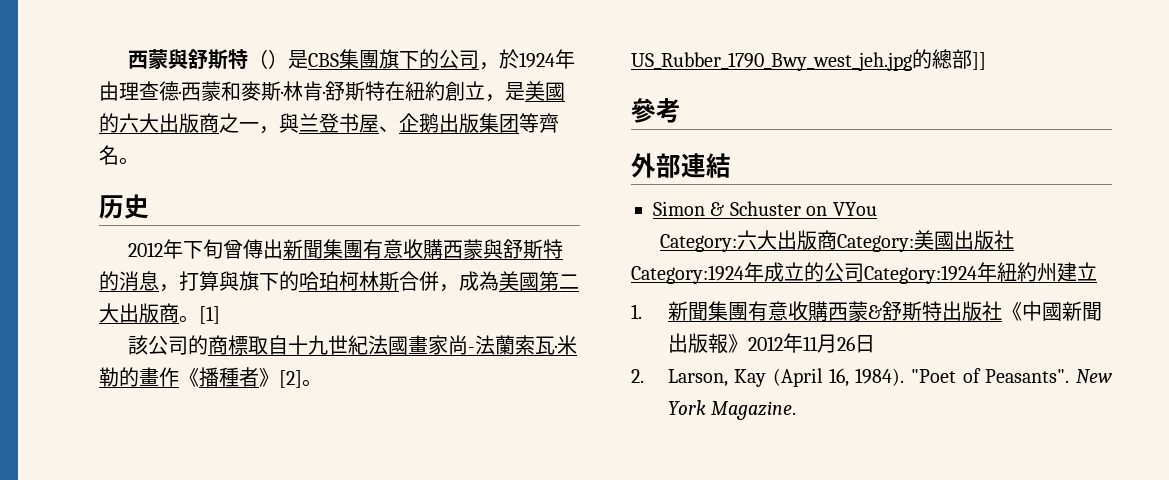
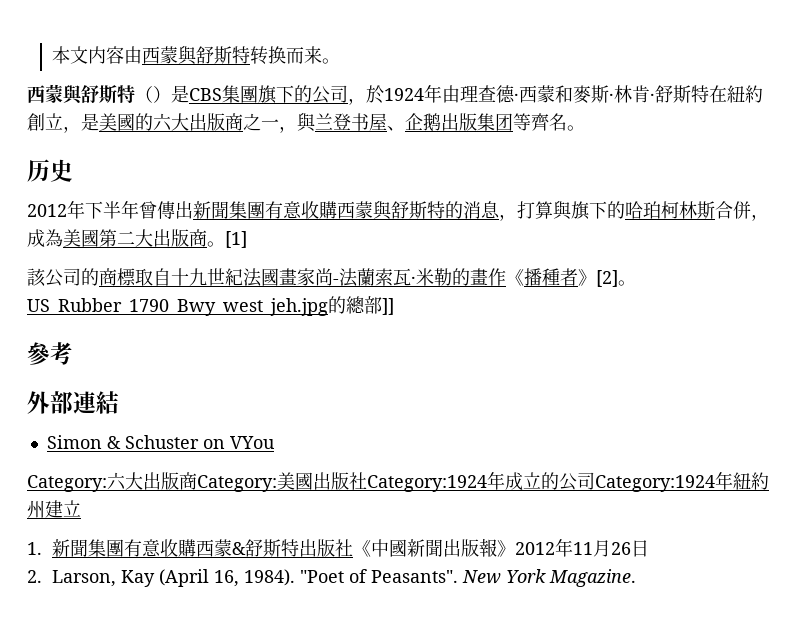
(127, 59) none -> [52,45,341,65] 本文内容由西蒙與舒斯特转换而来。 //
[202,239,223,259] 旬 -> [103,200,139,219] 半年

